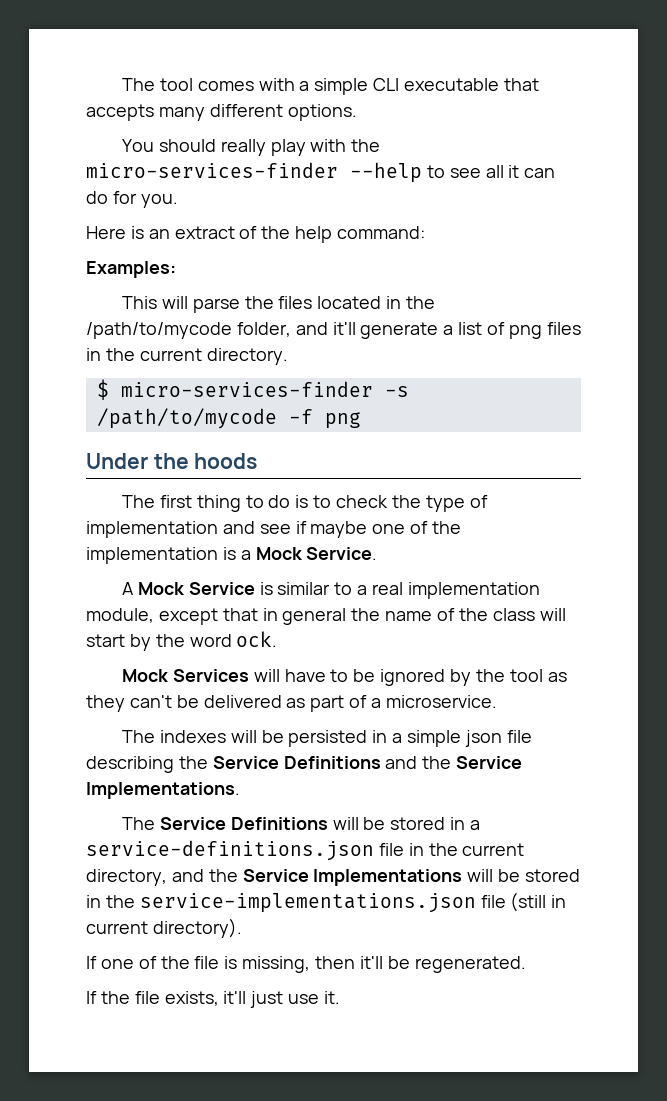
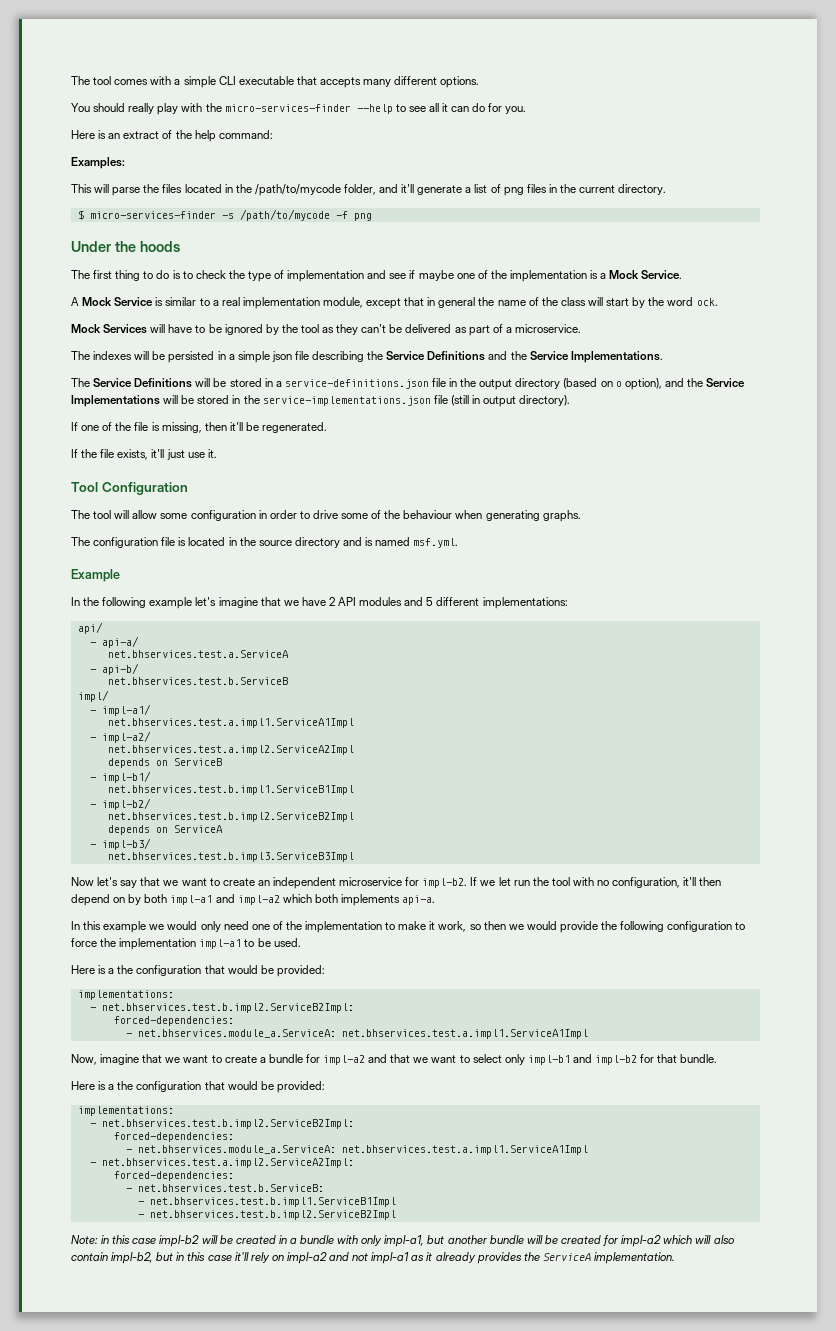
[462,843,525,856] [86,869,167,886] current directory, -> [479,378,662,390] output directory (based on o option),
[86,921,148,934] current -> [483,396,517,407] output
(341, 997) none -> [71,482,188,495] [71,510,581,522] [71,537,459,548] [71,569,120,582] [71,597,568,609] [77,622,103,634] [89,636,139,648] [107,650,289,658] [89,663,139,675] [107,677,288,685] [77,690,109,702] [89,704,151,716] [107,718,354,728] [89,731,151,743] [107,745,354,755] [107,758,222,768] [89,771,151,783] [107,785,354,795] [89,798,151,810] [107,812,354,822] [107,825,223,835] [89,838,151,850] [107,852,354,862] [71,877,722,889] [71,894,436,906] [71,921,746,933] [71,938,301,950] [71,965,325,977] [77,990,174,1000] [89,1003,354,1013] [113,1016,234,1026] [125,1029,588,1039] [71,1054,718,1065] [71,1081,325,1093] [77,1106,174,1116] [89,1119,354,1129] [113,1132,234,1142] [125,1145,588,1155] [89,1158,354,1168] [113,1171,234,1181] [125,1184,324,1192] [137,1197,396,1207] [137,1210,396,1220] [71,1235,734,1247] [71,1252,675,1264] // Tool Configuration // The tool will allow some configuration in order to drive some of the behaviour when generating graphs. // The configuration file is located in the source directory and is named msf.yml. // Example // In the following example let's imagine that we have 2 API modules and 5 different implementations: // api/ // - api-a/ // net.bhservices.test.a.ServiceA // - api-b/ // net.bhservices.test.b.ServiceB // impl/ // - impl-a1/ // net.bhservices.test.a.impl1.ServiceA1Impl // - impl-a2/ // net.bhservices.test.a.impl2.ServiceA2Impl // depends on ServiceB // - impl-b1/ // net.bhservices.test.b.impl1.ServiceB1Impl // - impl-b2/ // net.bhservices.test.b.impl2.ServiceB2Impl // depends on ServiceA // - impl-b3/ // net.bhservices.test.b.impl3.ServiceB3Impl // Now let's say that we want to create an independent microservice for impl-b2. If we let run the tool with no configuration, it'll then depend on by both impl-a1 and impl-a2 which both implements api-a. // In this example we would only need one of the implementation to make it work, so then we would provide the following configuration to force the implementation impl-a1 to be used. // Here is a the configuration that would be provided: // implementations: // - net.bhservices.test.b.impl2.ServiceB2Impl: // forced-dependencies: // - net.bhservices.module_a.ServiceA: net.bhservices.test.a.impl1.ServiceA1Impl // Now, imagine that we want to create a bundle for impl-a2 and that we want to select only impl-b1 and impl-b2 for that bundle. // Here is a the configuration that would be provided: // implementations: // - net.bhservices.test.b.impl2.ServiceB2Impl: // forced-dependencies: // - net.bhservices.module_a.ServiceA: net.bhservices.test.a.impl1.ServiceA1Impl // - net.bhservices.test.a.impl2.ServiceA2Impl: // forced-dependencies: // - net.bhservices.test.b.ServiceB: // - net.bhservices.test.b.impl1.ServiceB1Impl // - net.bhservices.test.b.impl2.ServiceB2Impl // Note: in this case impl-b2 will be created in a bundle with only impl-a1, but another bundle will be created for impl-a2 which will also contain impl-b2, but in this case it'll rely on impl-a2 and not impl-a1 as it already provides the ServiceA implementation.

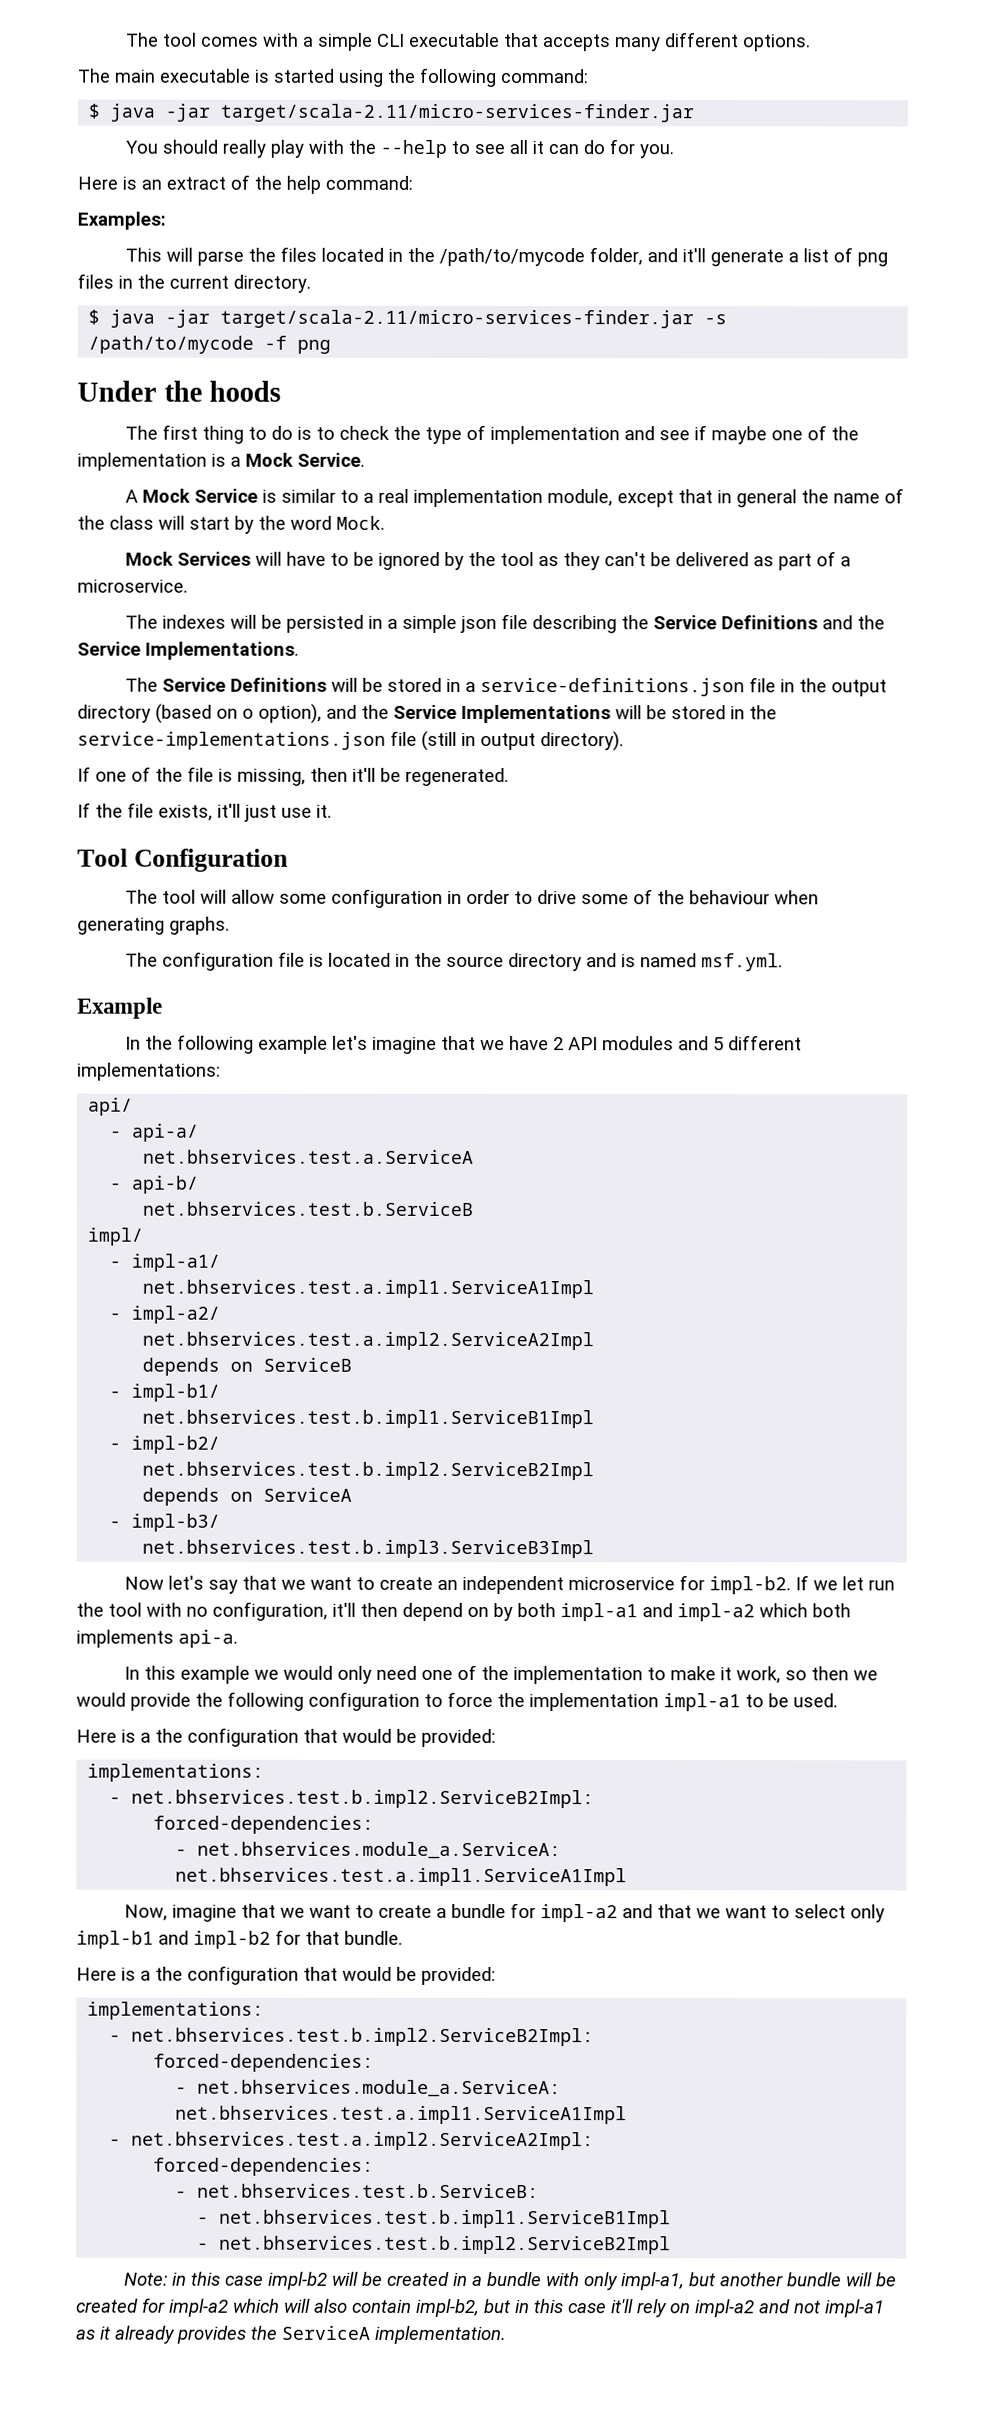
(480, 82) none -> [77,67,588,88] [88,103,695,123] // The main executable is started using the following command: // $ java -jar target/scala-2.11/micro-services-finder.jar
[224,104,351,112] micro-services-finder -> (376, 146) none
[89,211,216,219] micro-services-finder -> [110,309,695,329] java -jar target/scala-2.11/micro-services-finder.jar
[696,298,718,306] ock. -> [336,515,385,530] Mock.

